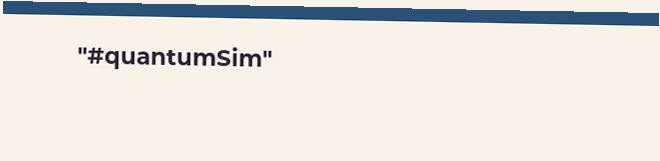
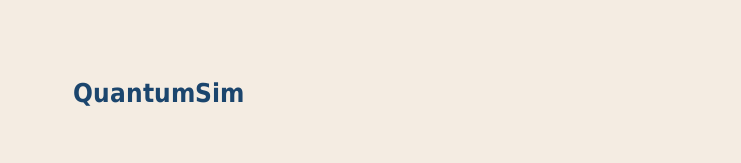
[77,44,273,72] "#quantumSim" -> [73,82,244,106] QuantumSim

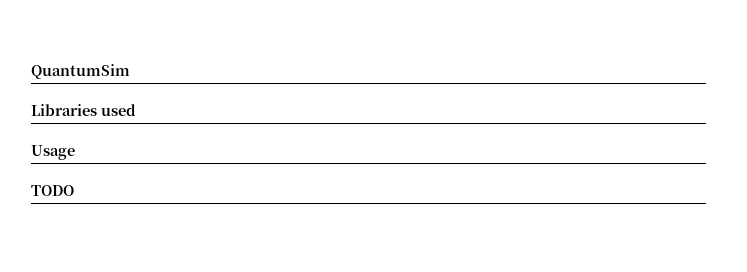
(244, 94) none -> [31,104,136,116] [31,145,75,160] [31,185,74,196] // Libraries used // Usage // TODO

